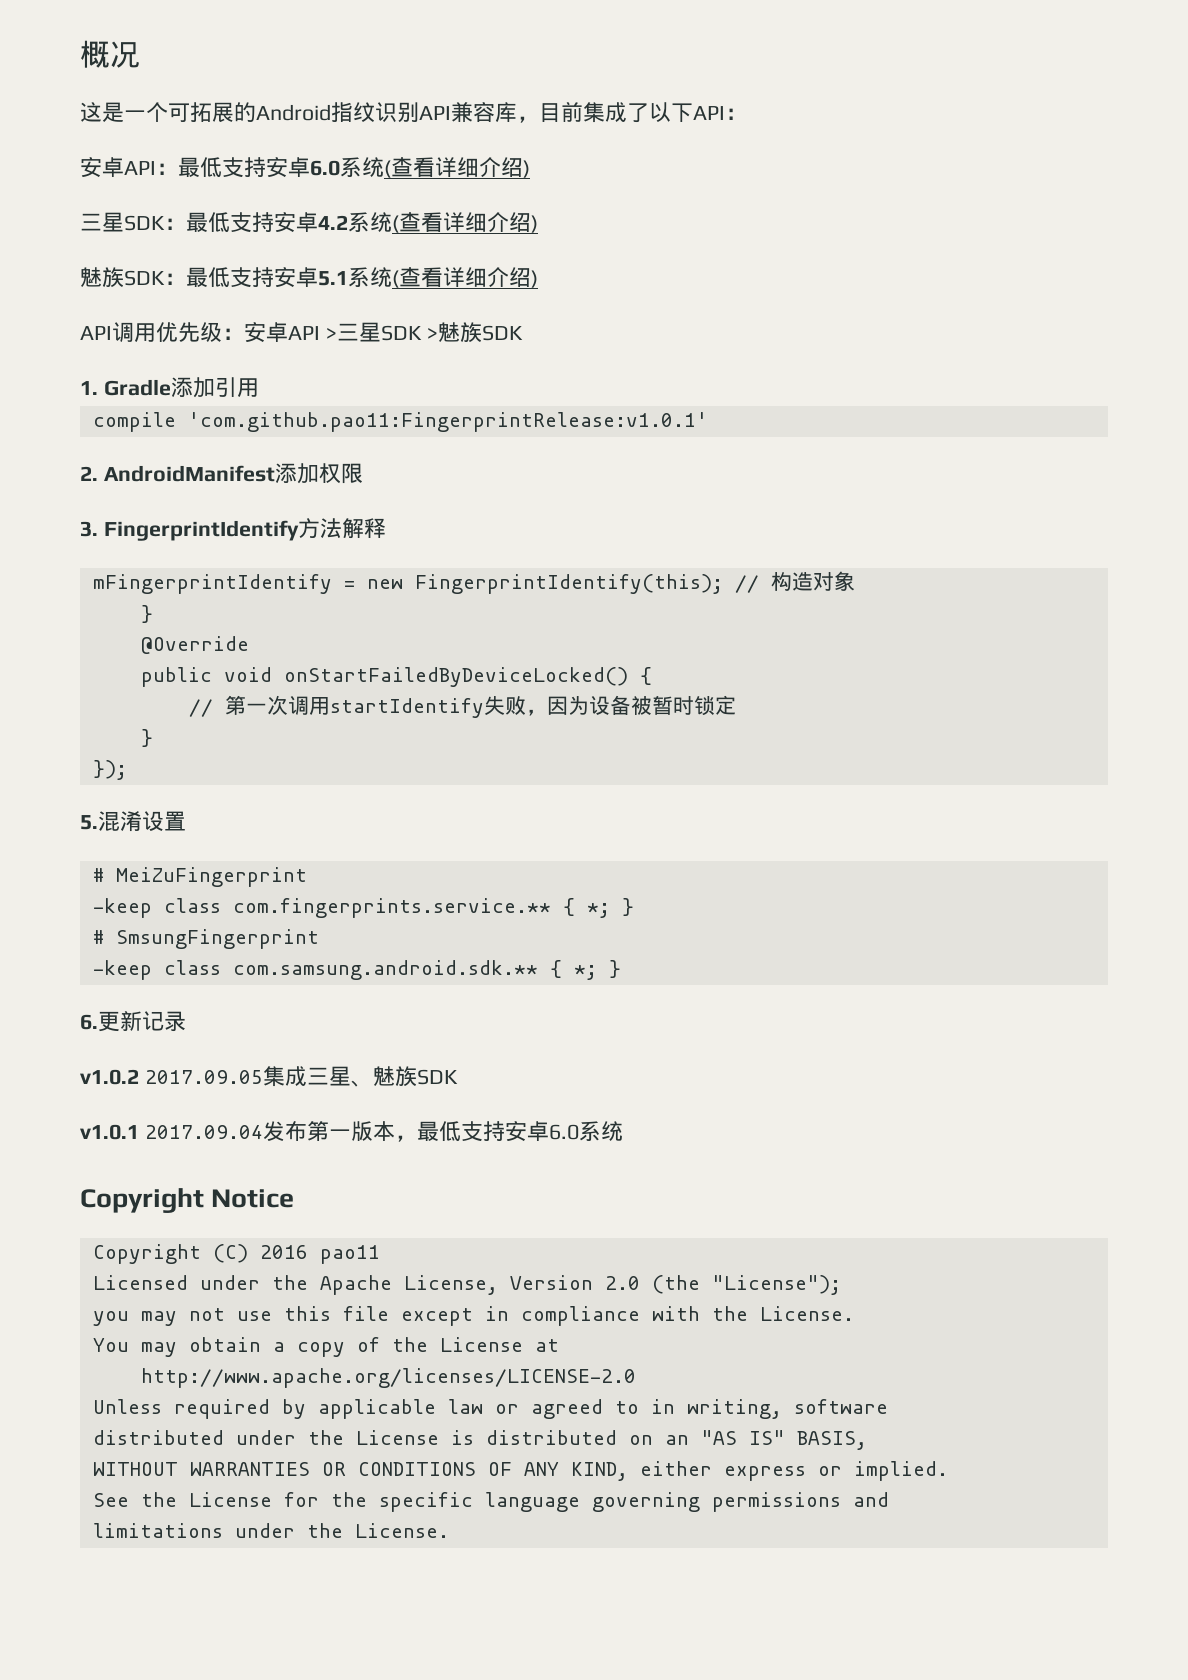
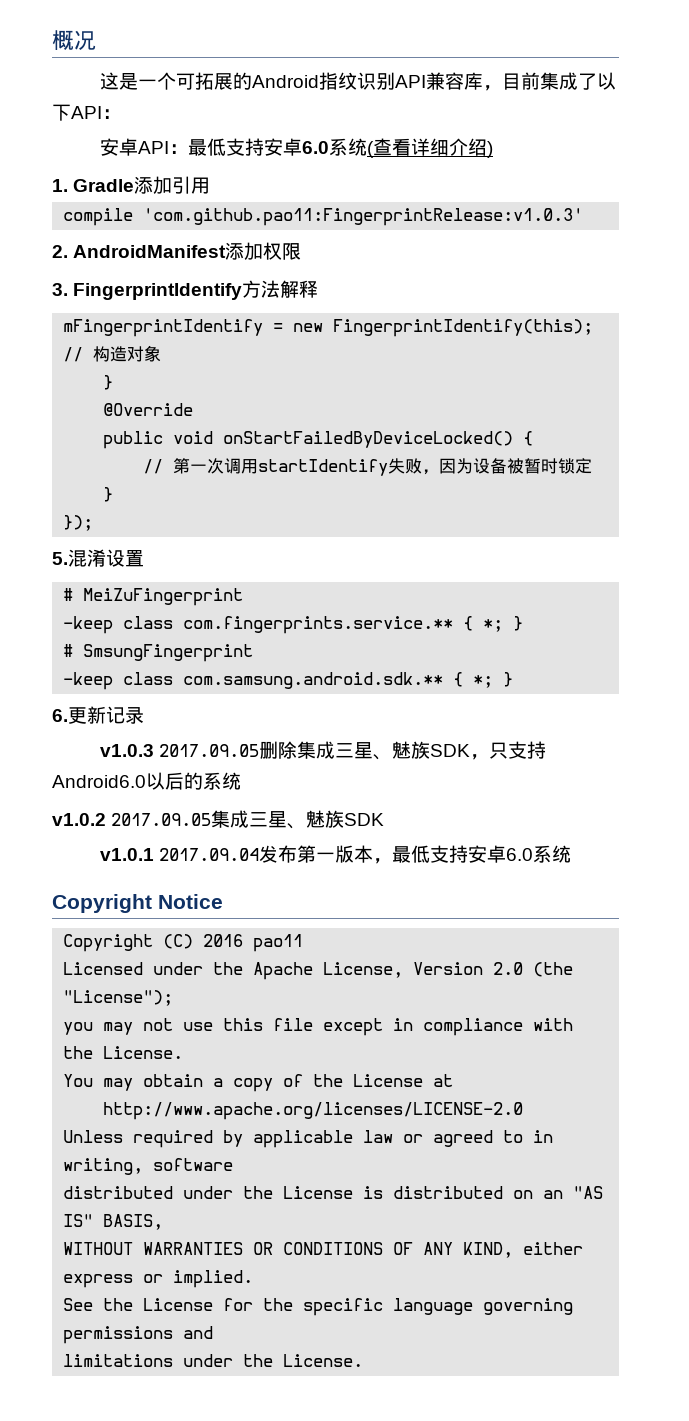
[80,212,538,233] [80,267,538,288] [80,322,523,343] // 三星SDK：最低支持安卓4.2系统(查看详细介绍) // 魅族SDK：最低支持安卓5.1系统(查看详细介绍) // API调用优先级：安卓API >三星SDK >魅族SDK -> (493, 149) none
[187,412,708,432] 'com.github.pao11:FingerprintRelease:v1.0.1' -> [143,208,584,226] 'com.github.pao11:FingerprintRelease:v1.0.3'
(186, 1021) none -> [99,741,546,760] [52,772,241,790] // v1.0.3 2017.09.05删除集成三星、魅族SDK，只支持Android6.0以后的系统

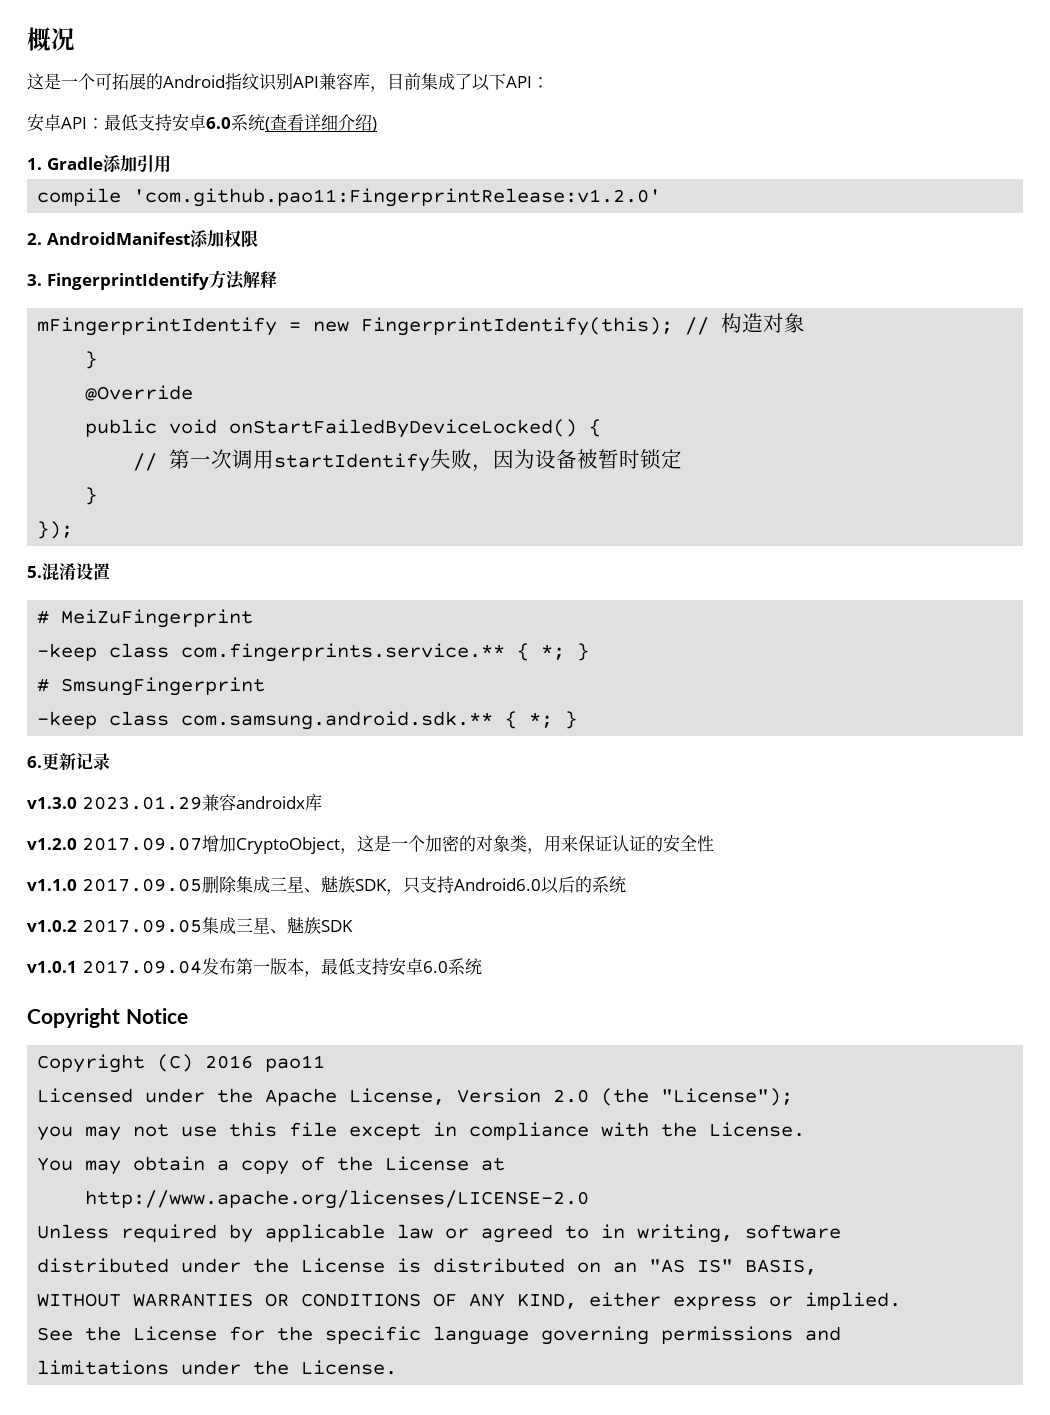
[143,208,584,226] 'com.github.pao11:FingerprintRelease:v1.0.3' -> [133,188,662,207] 'com.github.pao11:FingerprintRelease:v1.2.0'
[99,744,154,757] v1.0.3 -> [27,794,322,811] [27,835,714,854] [27,879,77,891] v1.3.0 2023.01.29兼容androidx库 // v1.2.0 2017.09.07增加CryptoObject，这是一个加密的对象类，用来保证认证的安全性 // v1.1.0

